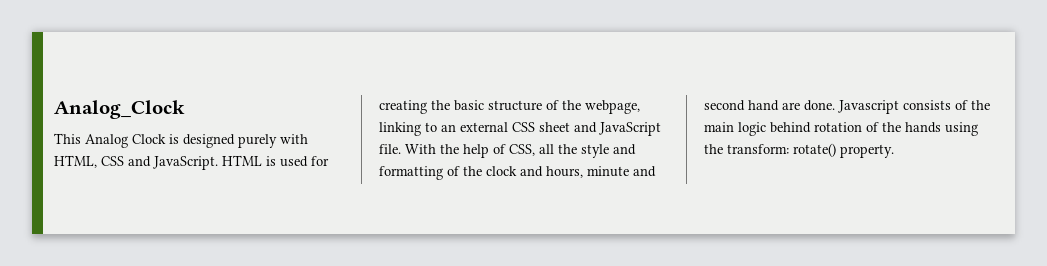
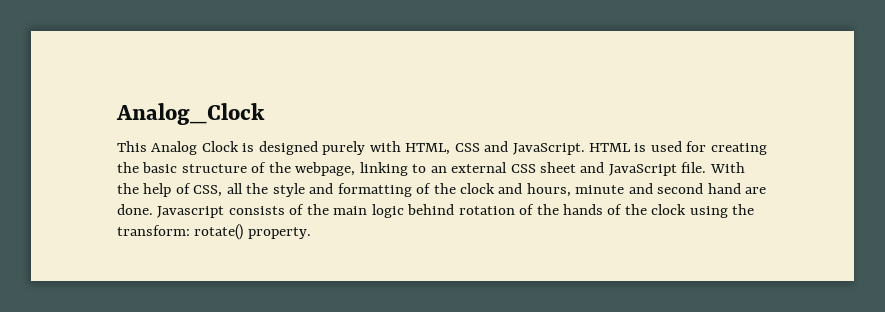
(941, 127) none -> [607,204,687,215] of the clock

